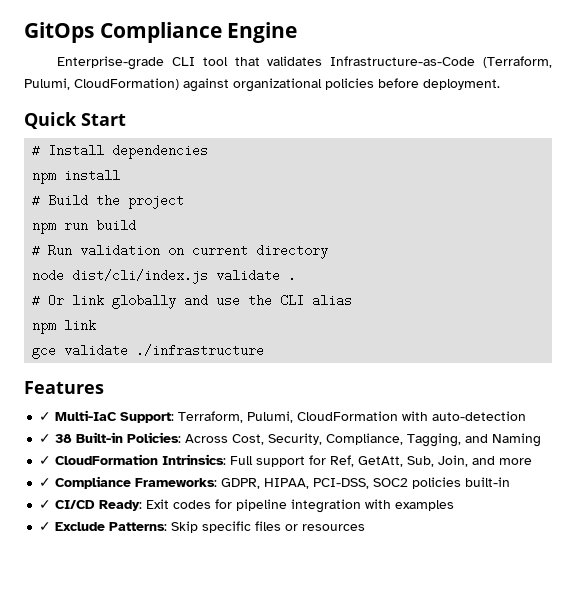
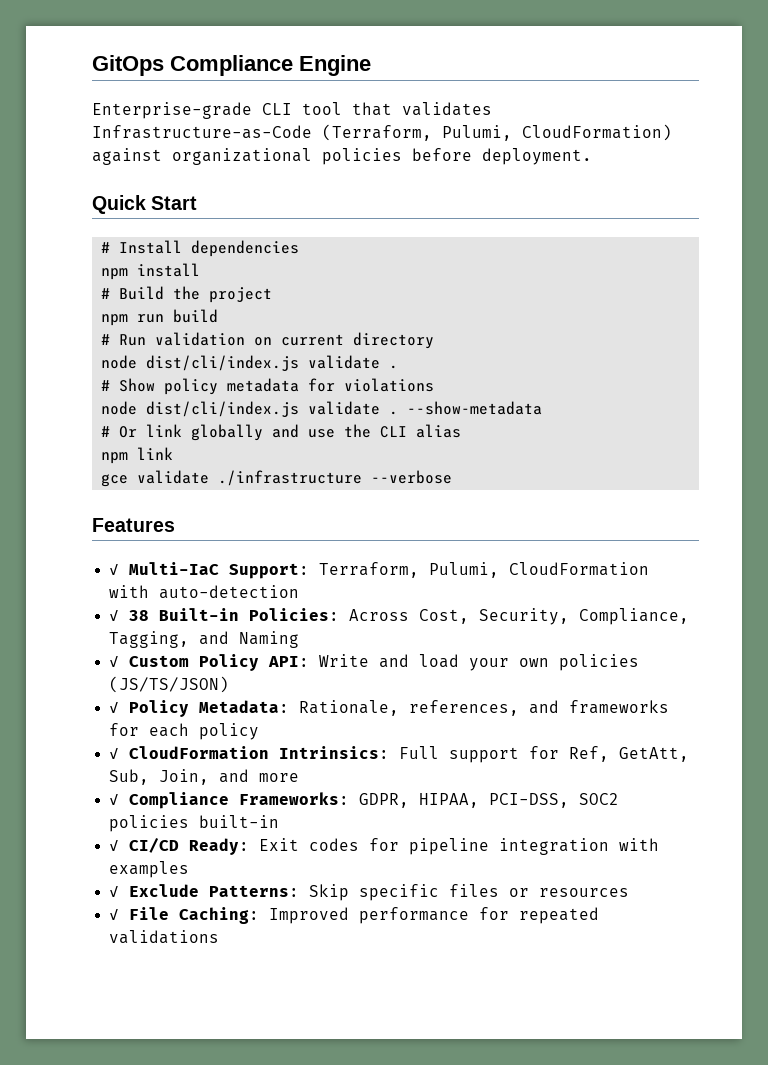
(297, 275) none -> [101,378,435,395] [101,401,543,417] // # Show policy metadata for violations // node dist/cli/index.js validate . --show-metadata
(265, 350) none -> [371,470,453,484] --verbose
(542, 440) none -> [109,654,640,671] [109,676,230,693] [109,700,670,717] [109,723,260,740] // ✓ Custom Policy API: Write and load your own policies (JS/TS/JSON) // ✓ Policy Metadata: Rationale, references, and frameworks for each policy
(366, 527) none -> [109,907,600,924] [109,930,220,944] // ✓ File Caching: Improved performance for repeated validations

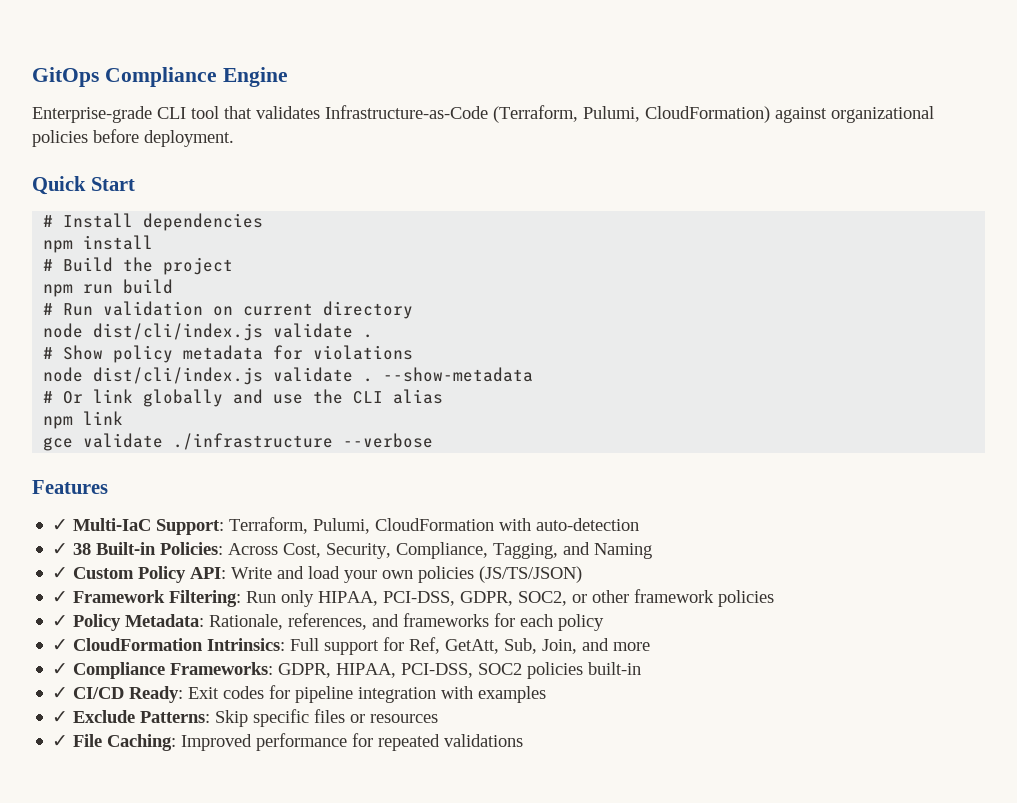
(230, 684) none -> [52,589,775,607] // ✓ Framework Filtering: Run only HIPAA, PCI-DSS, GDPR, SOC2, or other framework policies

